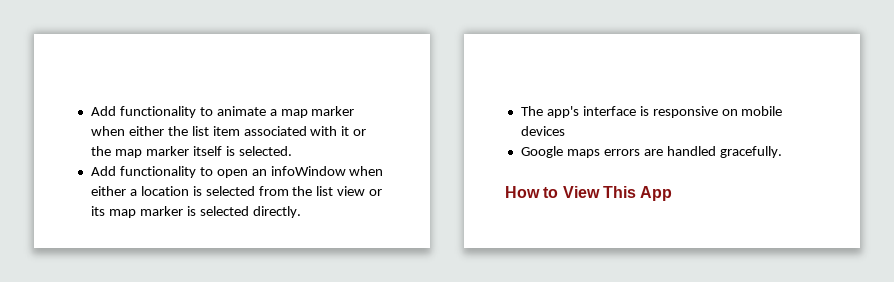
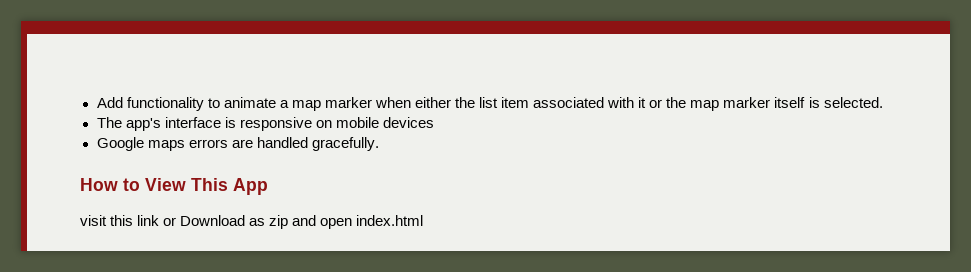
[90,166,384,178] [90,186,383,196] [90,206,301,218] // Add functionality to open an infoWindow when either a location is selected from the list view or its map marker is selected directly. -> (883, 102) none
(673, 193) none -> [80,215,424,229] // visit this link or Download as zip and open index.html

